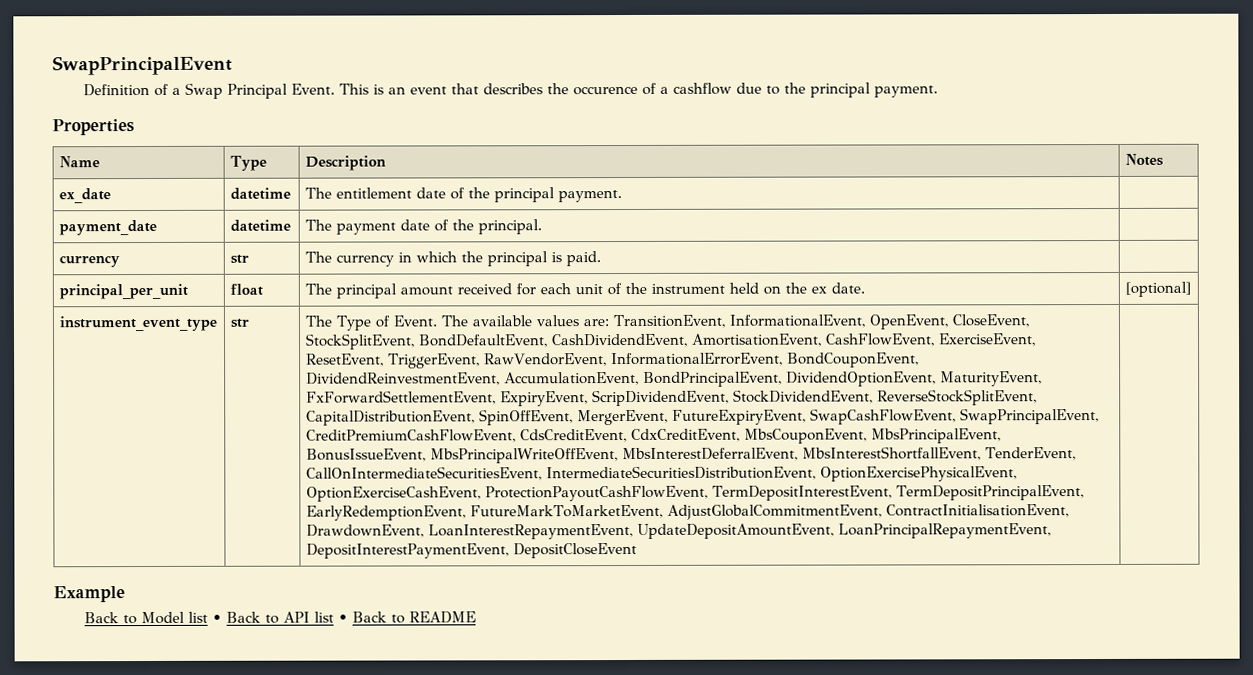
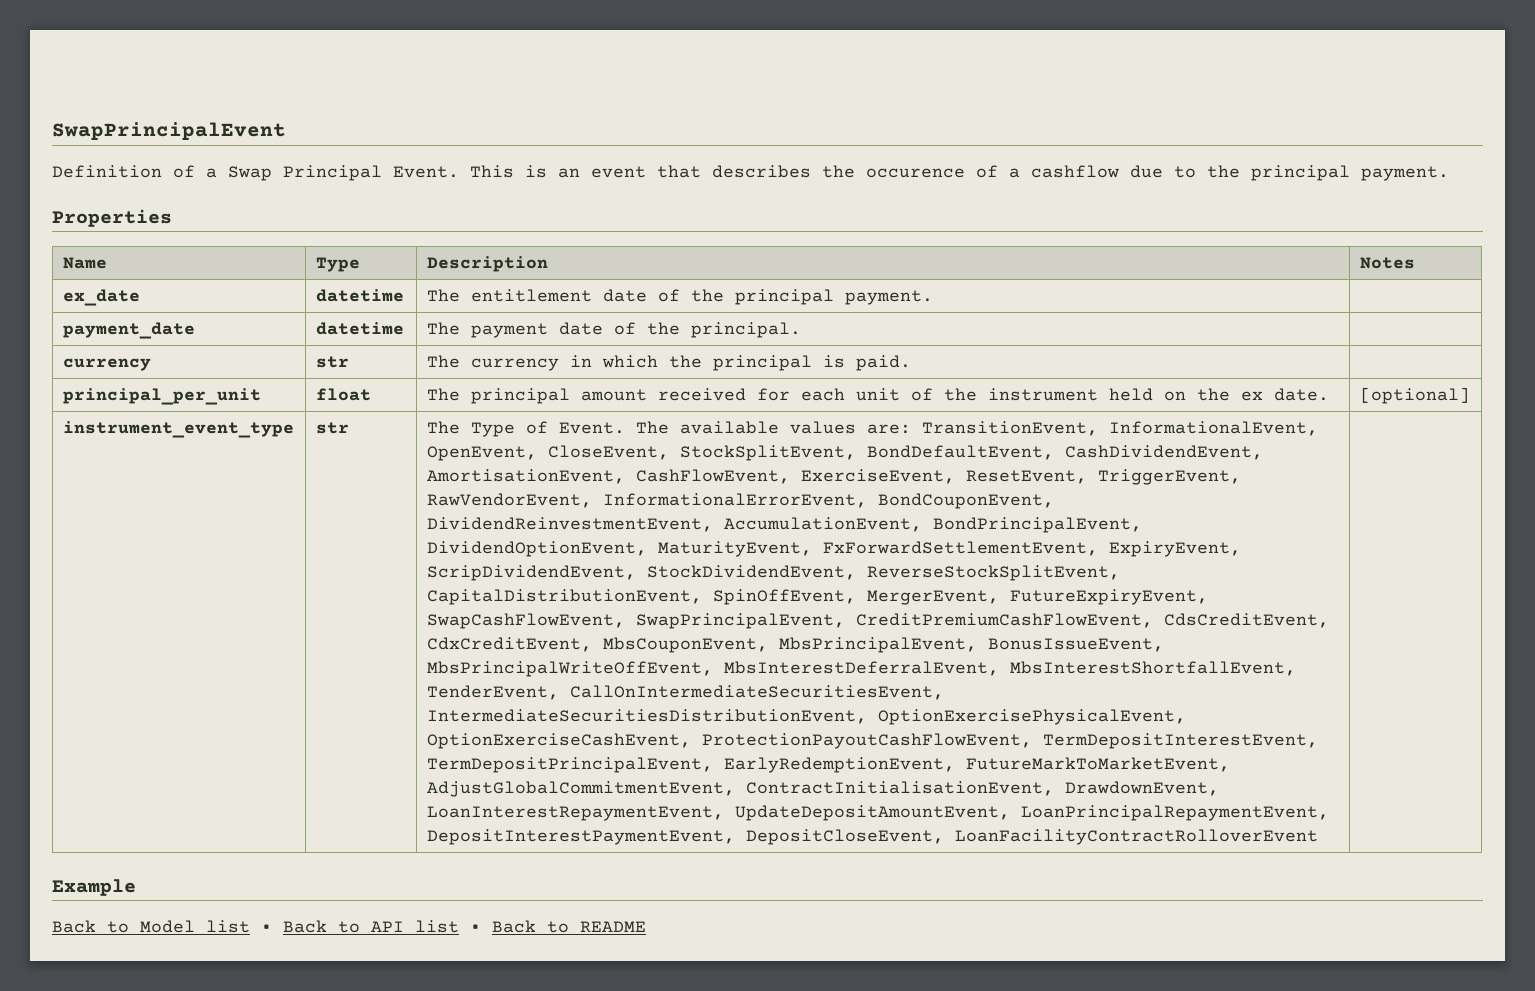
[512,542,637,559] DepositCloseEvent -> [745,829,1318,845] DepositCloseEvent, LoanFacilityContractRolloverEvent

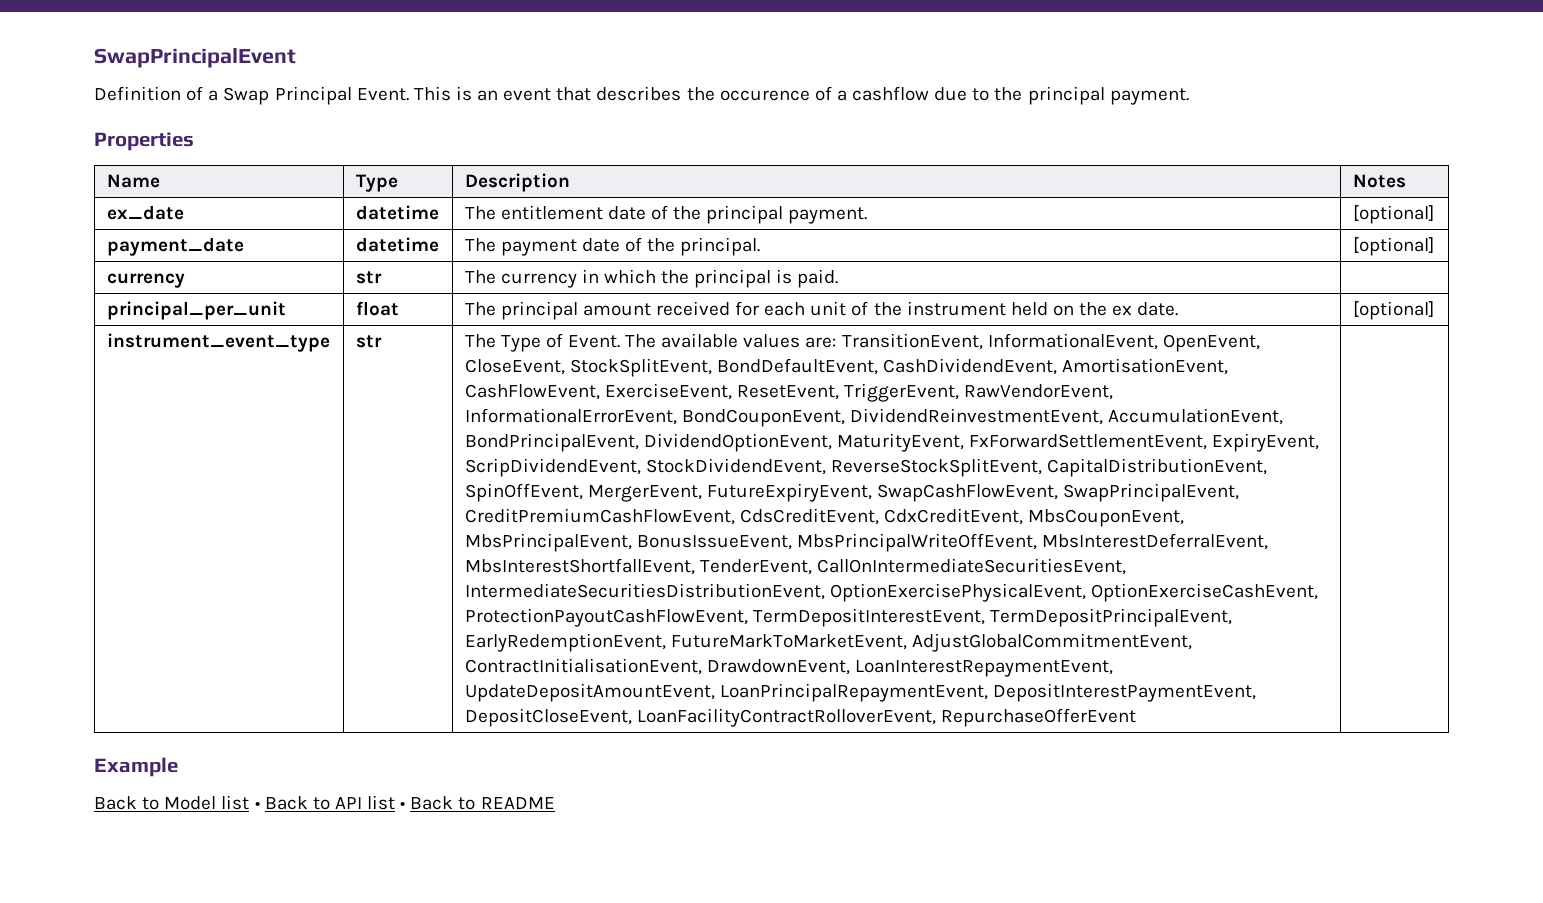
(933, 297) none -> [1352,205,1434,224] [optional]
(801, 330) none -> [1352,237,1434,256] [optional]
[954,829,1318,845] LoanFacilityContractRolloverEvent -> [636,708,1136,727] LoanFacilityContractRolloverEvent, RepurchaseOfferEvent

